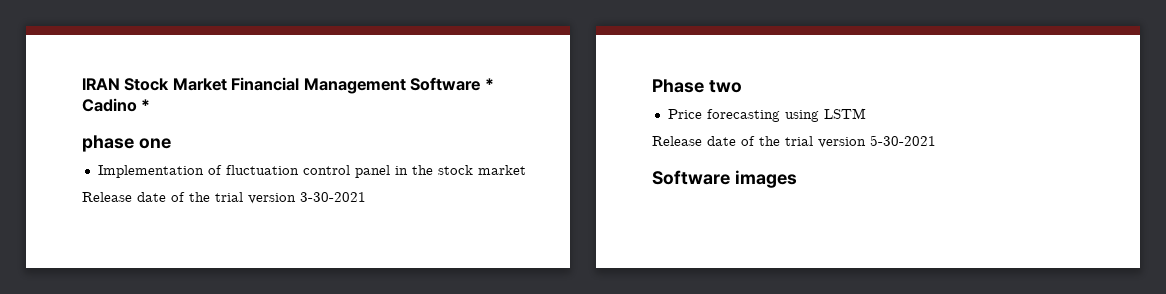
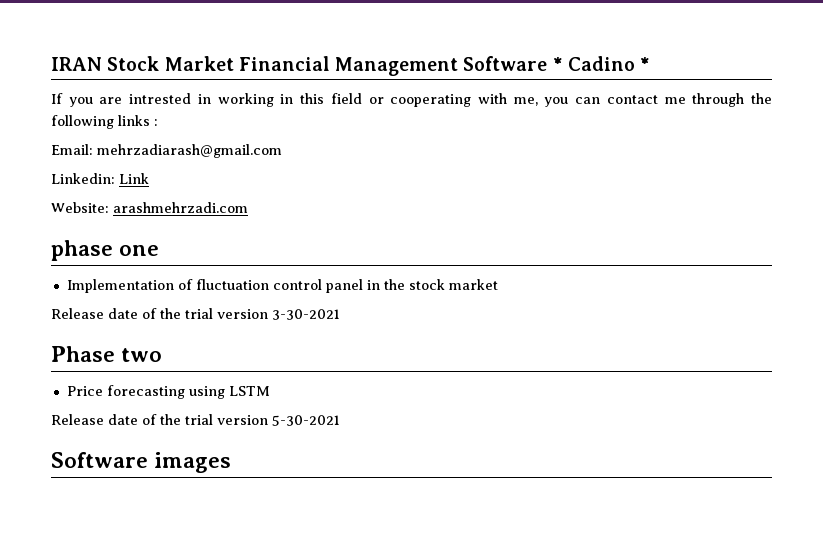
(151, 105) none -> [51,93,772,107] [51,115,158,129] [51,144,282,158] [51,173,149,184] [51,202,248,213] // If you are intrested in working in this field or cooperating with me, you can contact me through the following links : // Email: mehrzadiarash@gmail.com // Linkedin: Link // Website: arashmehrzadi.com

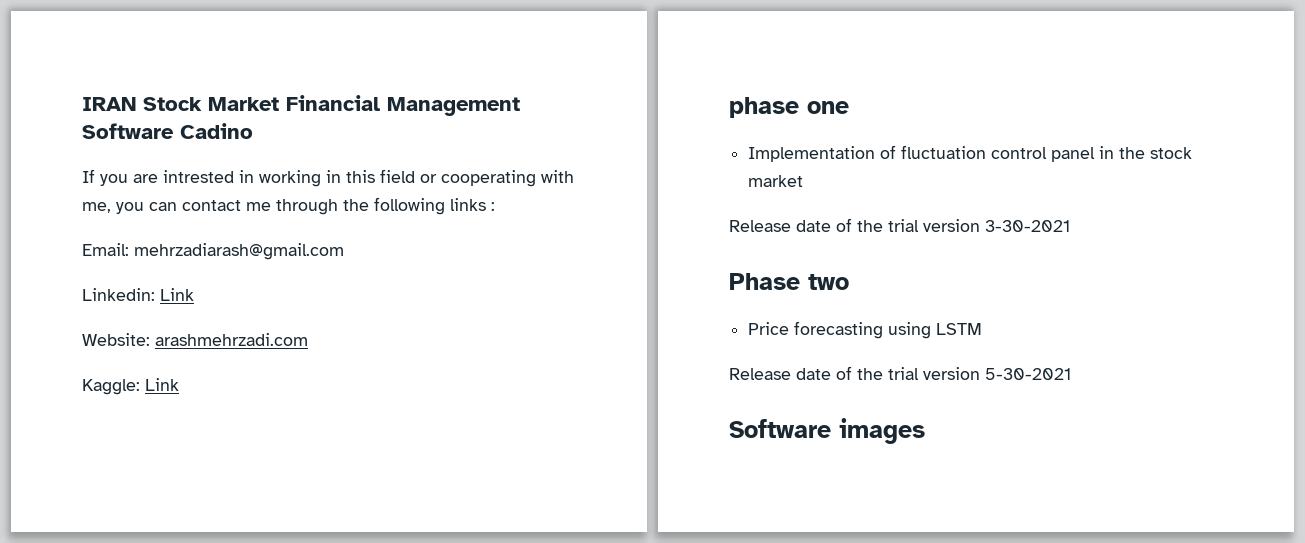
[552,57,563,71] * -> (174, 131) none
[640,57,651,71] * -> (253, 131) none
(248, 207) none -> [82,378,179,395] // Kaggle: Link

